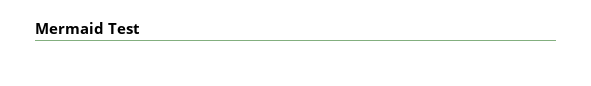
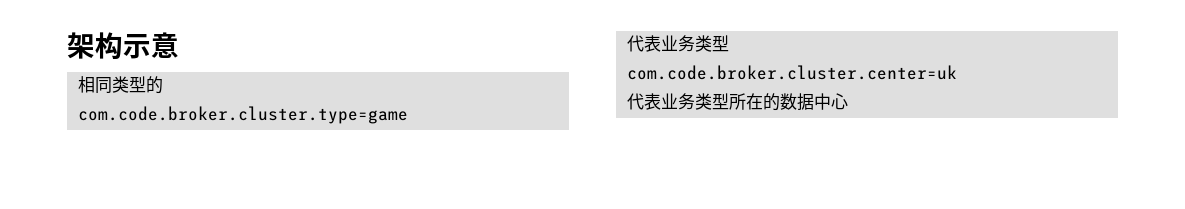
[35,22,140,34] Mermaid Test -> [67,32,179,60] [77,76,163,94] [77,106,408,124] [626,35,729,52] [626,65,957,80] [626,93,848,111] 架构示意 // 相同类型的 // com.code.broker.cluster.type=game // 代表业务类型 // com.code.broker.cluster.center=uk // 代表业务类型所在的数据中心

